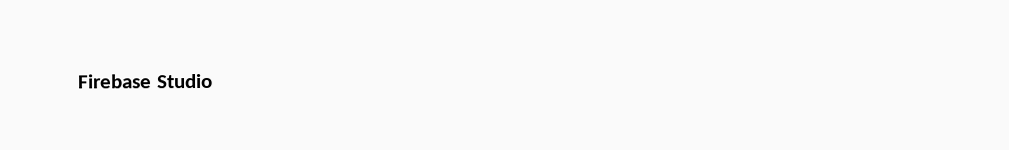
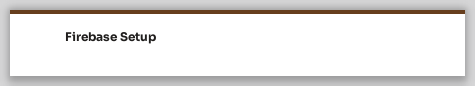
[155,73,213,89] Studio -> [120,31,157,44] Setup

